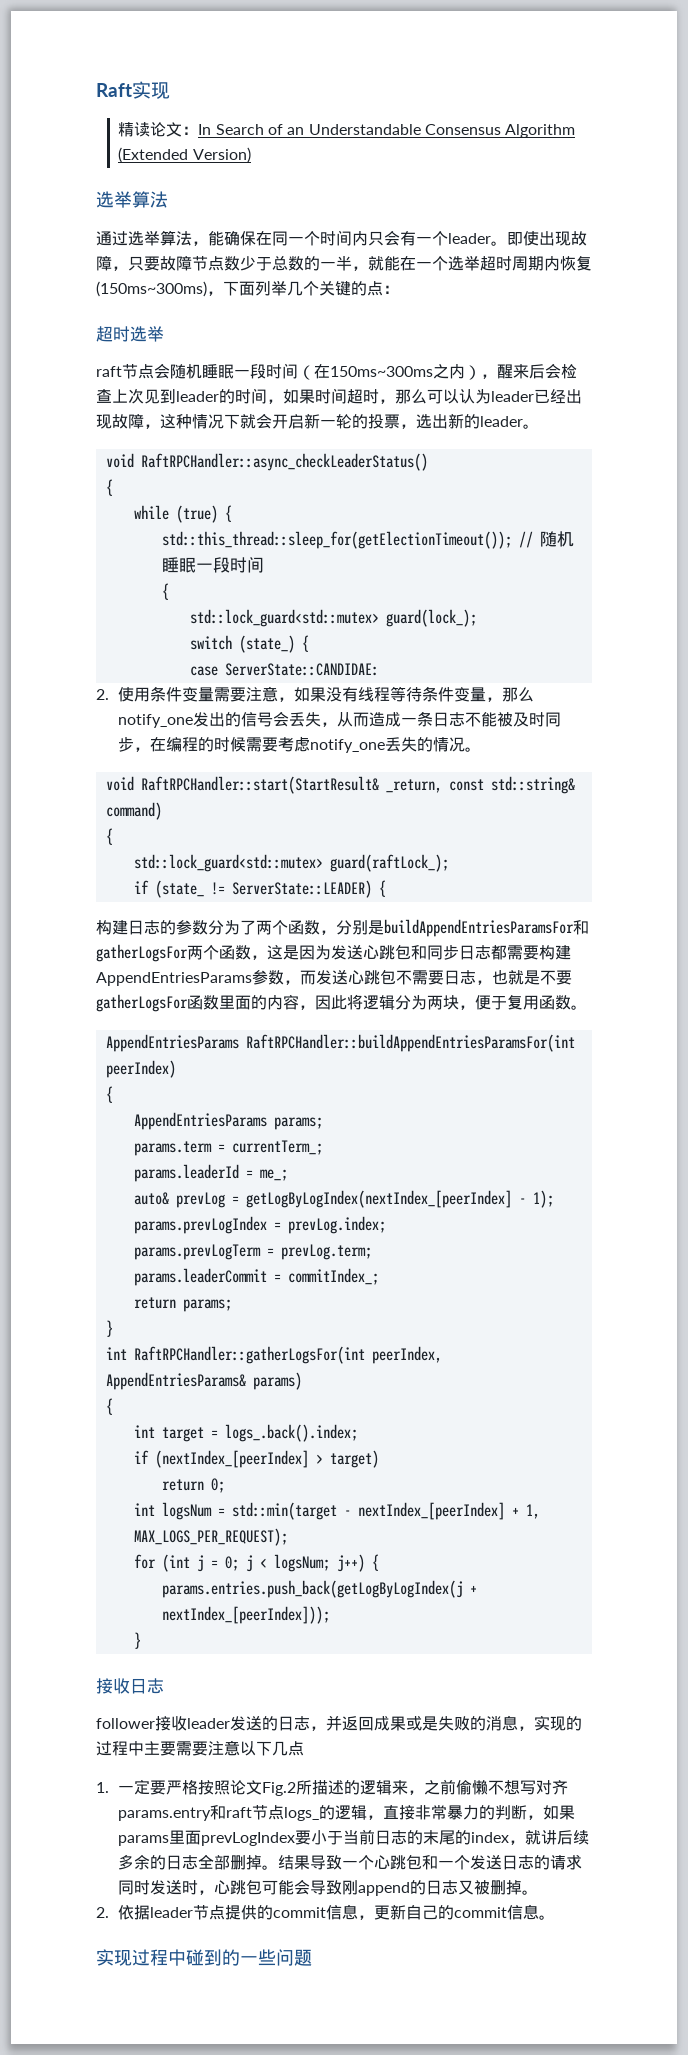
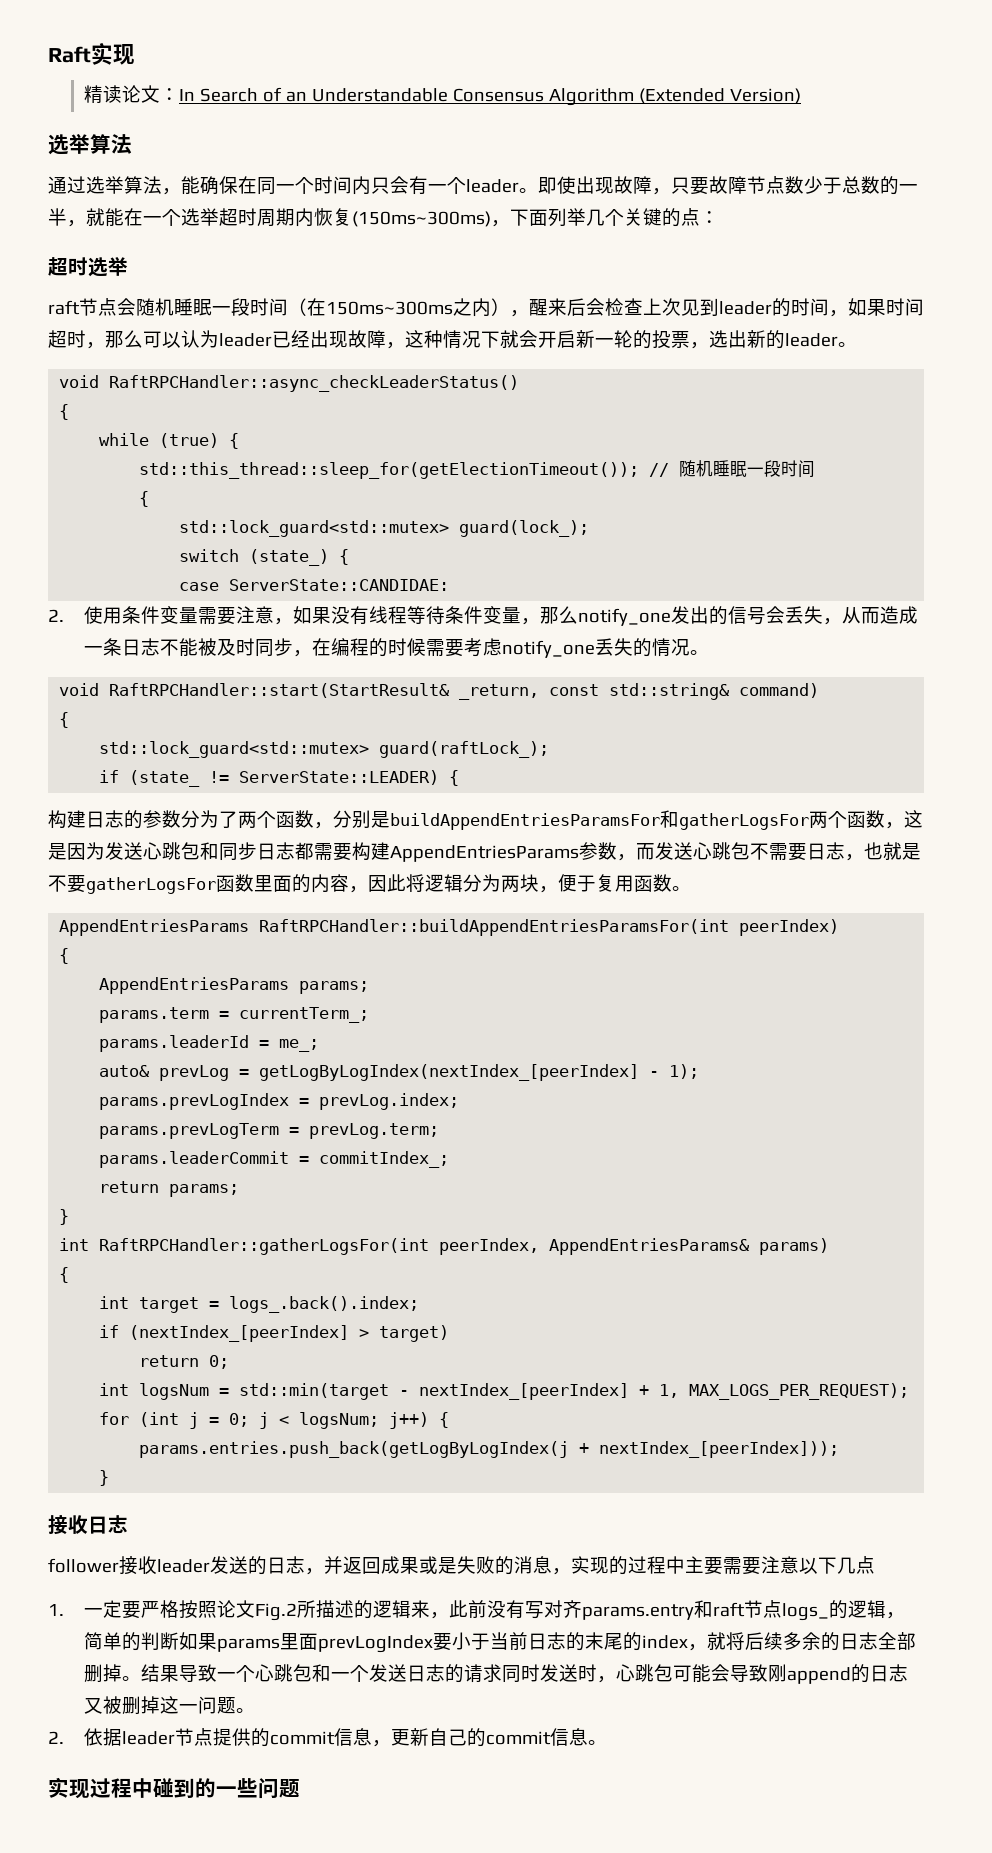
[424,1779,521,1795] 之前偷懒不想 -> [449,1600,526,1619] 此前没有
[383,1805,544,1820] 直接非常暴力的判断， -> [84,1632,180,1651] 简单的判断
[541,1830,558,1845] 讲 -> [726,1632,746,1650] 将
(523, 1887) none -> [160,1696,237,1714] 这一问题

